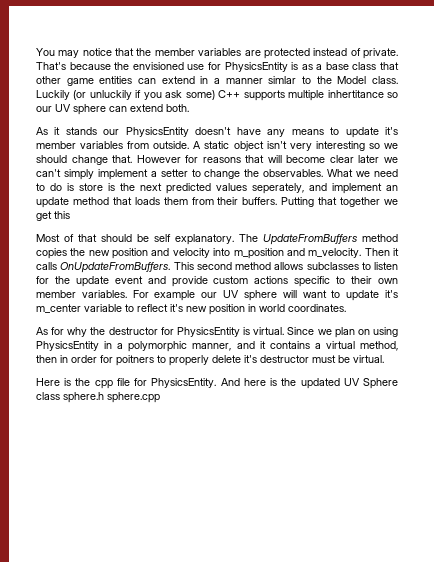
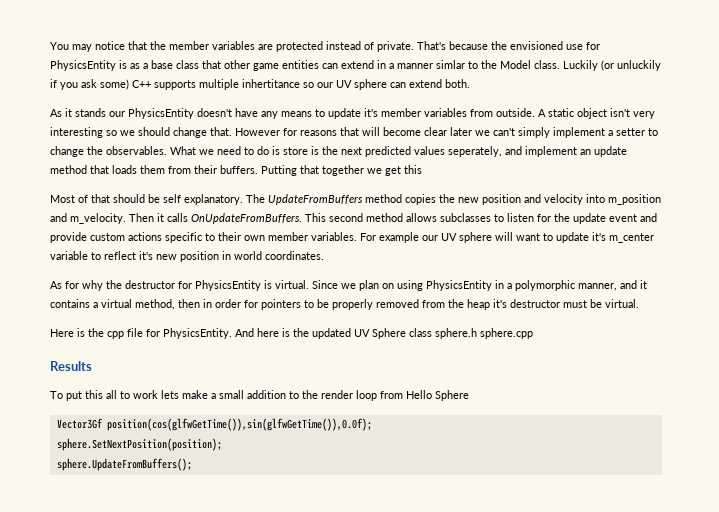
[116,355,241,366] poitners to properly delete -> [261,299,490,310] pointers to be properly removed from the heap
(160, 397) none -> [50,361,92,371] [50,390,469,401] [56,418,372,431] [56,438,222,451] [56,458,192,471] // Results // To put this all to work lets make a small addition to the render loop from Hello Sphere // Vector3Gf position(cos(glfwGetTime()),sin(glfwGetTime()),0.0f); // sphere.SetNextPosition(position); // sphere.UpdateFromBuffers();

